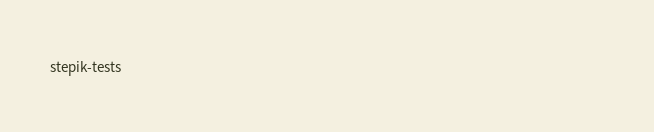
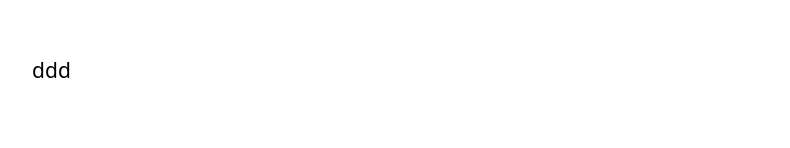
[50,61,121,76] stepik-tests -> [32,62,71,78] ddd

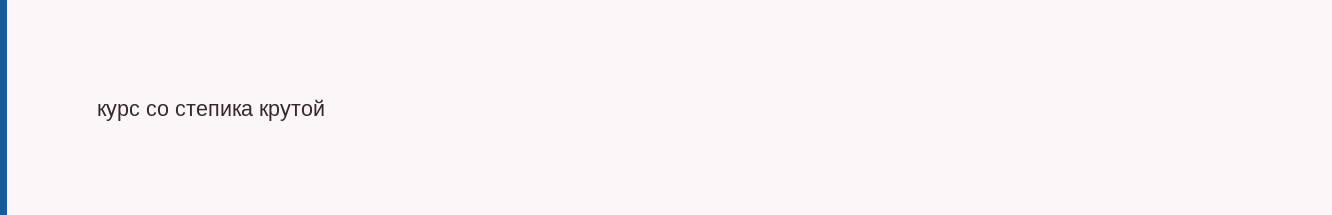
[32,62,71,78] ddd -> [97,99,325,121] курс со степика крутой

